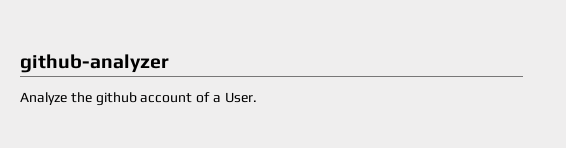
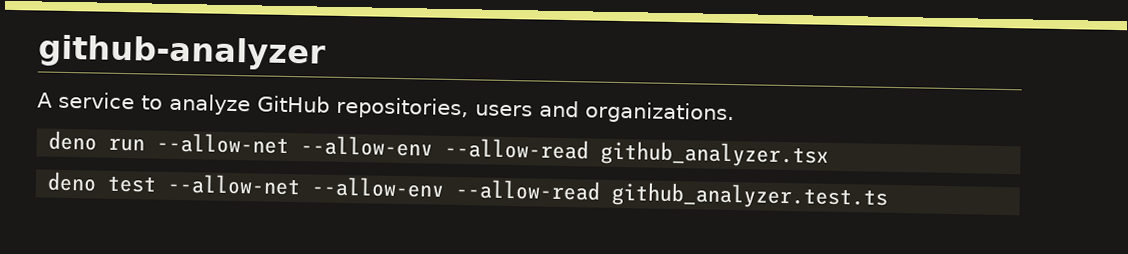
[20,92,257,106] Analyze the github account of a User. -> [37,91,735,125] [48,130,830,168] [47,171,889,210] A service to analyze GitHub repositories, users and organizations. // deno run --allow-net --allow-env --allow-read github_analyzer.tsx // deno test --allow-net --allow-env --allow-read github_analyzer.test.ts

